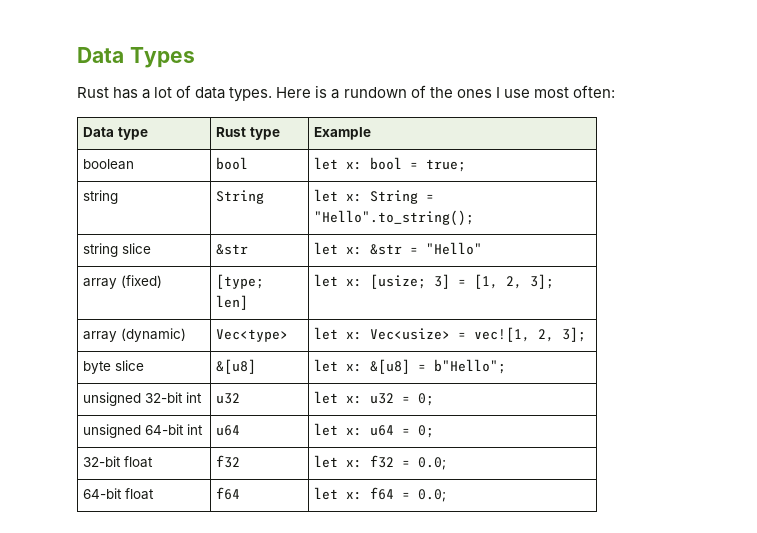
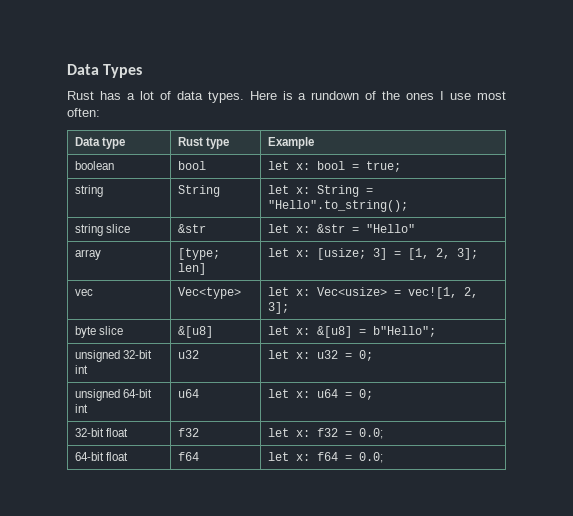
[121,275,163,288] (fixed) -> (101, 254) none
[83,328,187,342] array (dynamic) -> [74,289,93,296] vec

